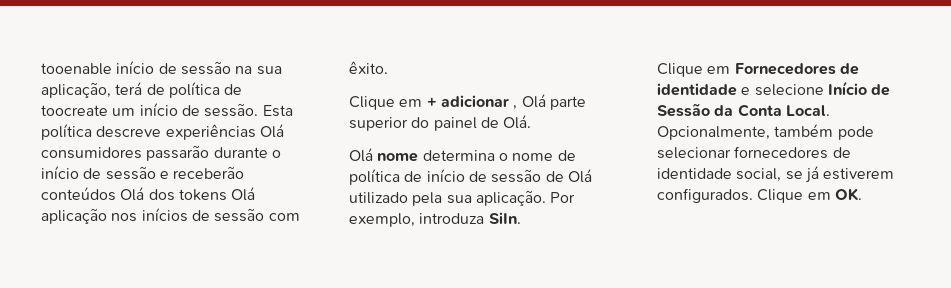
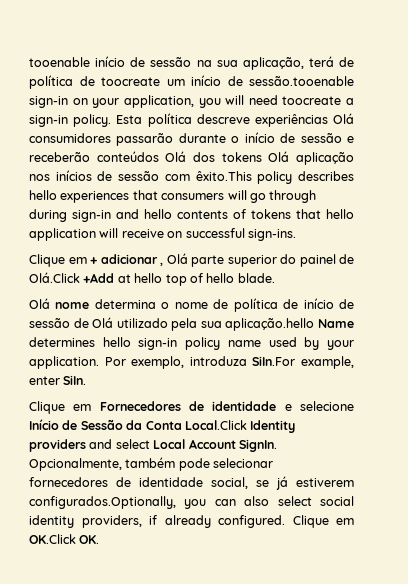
[204,103,259,117] sessão. -> [249,76,354,86] [29,95,354,108] [29,114,112,127] sessão.tooenable sign-in on your application, you will need toocreate a sign-in policy.
[349,61,388,74] êxito. -> [195,171,355,184] [29,190,317,203] [29,209,354,222] [29,228,296,241] êxito.This policy describes hello experiences that consumers will go through during sign-in and hello contents of tokens that hello application will receive on successful sign-ins.
[503,115,532,129] Olá. -> [29,272,275,286] Olá.Click +Add at hello top of hello blade.
[475,190,576,206] [349,213,485,227] aplicação. Por exemplo, introduza -> [225,318,354,331] [29,337,354,350] [29,356,354,369] [29,376,60,385] aplicação.hello Name determines hello sign-in policy name used by your application. Por exemplo, introduza SiIn.For example, enter
[785,105,830,116] Local. -> [184,420,296,433] [29,439,277,452] Local.Click Identity providers and select Local Account SignIn.
[657,188,831,203] configurados. Clique em -> [29,496,354,509] [29,515,354,528] [29,534,76,544] configurados.Optionally, you can also select social identity providers, if already configured. Clique em OK.Click

